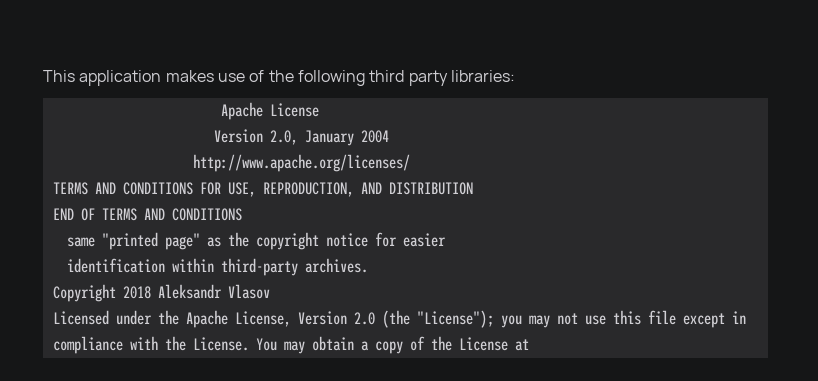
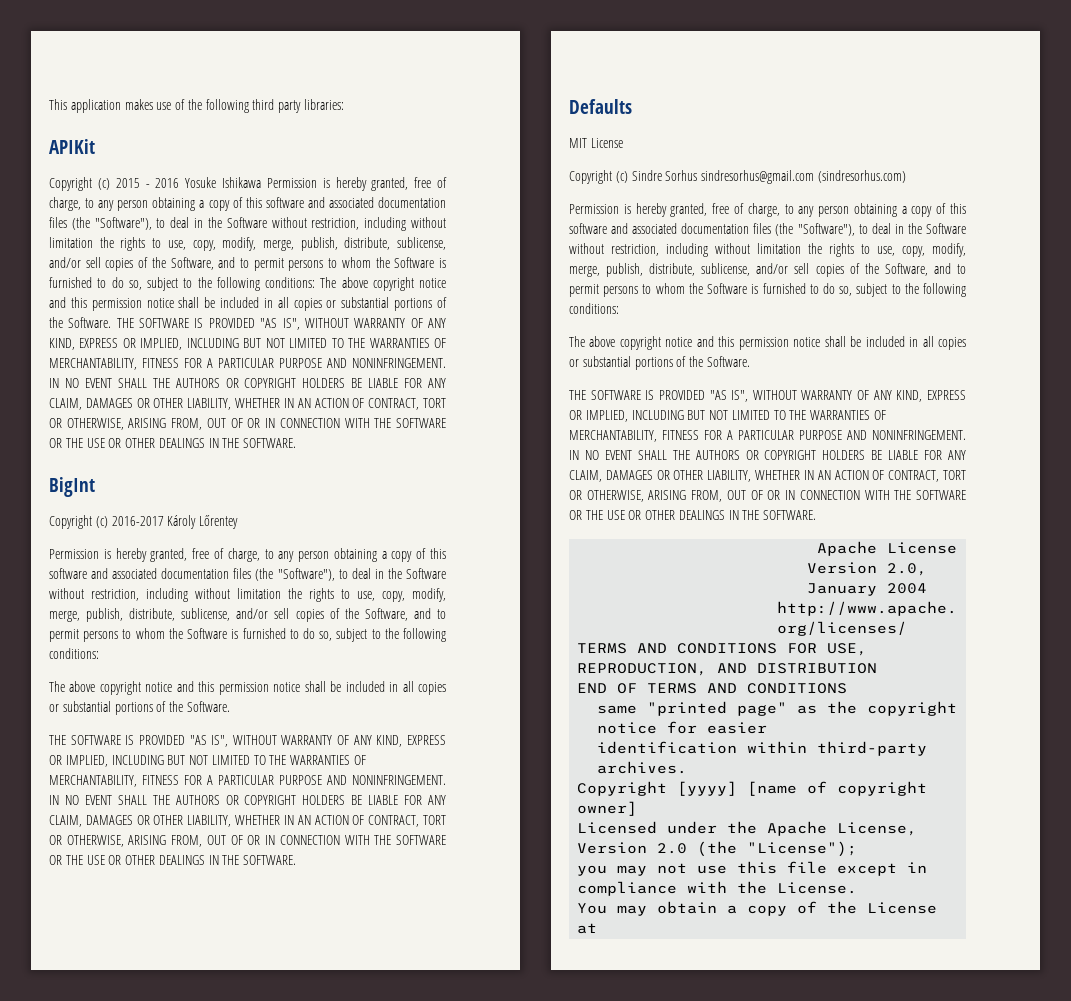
(515, 76) none -> [49,139,95,154] [49,177,447,191] [49,197,446,211] [49,217,446,231] [49,237,446,251] [49,257,447,271] [49,277,446,291] [49,297,448,311] [49,317,446,330] [49,338,446,350] [49,358,446,370] [49,378,447,388] [49,398,446,410] [49,418,446,430] [49,438,297,448] [49,477,95,497] [49,515,239,529] [49,548,446,562] [49,568,446,581] [49,588,446,602] [49,608,446,622] [49,628,447,642] [49,648,99,659] [49,681,446,695] [49,701,230,715] [49,735,446,747] [49,755,367,767] [49,775,446,787] [49,795,447,805] [49,815,446,827] [49,835,446,847] [49,855,297,865] [569,99,632,114] [569,138,623,148] [569,170,906,184] [569,203,966,217] [569,223,966,236] [569,243,966,257] [569,263,966,277] [569,283,966,297] [569,303,619,314] [569,336,966,350] [569,356,750,370] [569,390,966,402] [569,410,887,422] [569,430,966,442] [569,450,966,460] [569,470,966,482] [569,490,966,502] [569,510,817,520] // APIKit // Copyright (c) 2015 - 2016 Yosuke Ishikawa Permission is hereby granted, free of charge, to any person obtaining a copy of this software and associated documentation files (the "Software"), to deal in the Software without restriction, including without limitation the rights to use, copy, modify, merge, publish, distribute, sublicense, and/or sell copies of the Software, and to permit persons to whom the Software is furnished to do so, subject to the following conditions: The above copyright notice and this permission notice shall be included in all copies or substantial portions of the Software. THE SOFTWARE IS PROVIDED "AS IS", WITHOUT WARRANTY OF ANY KIND, EXPRESS OR IMPLIED, INCLUDING BUT NOT LIMITED TO THE WARRANTIES OF MERCHANTABILITY, FITNESS FOR A PARTICULAR PURPOSE AND NONINFRINGEMENT. IN NO EVENT SHALL THE AUTHORS OR COPYRIGHT HOLDERS BE LIABLE FOR ANY CLAIM, DAMAGES OR OTHER LIABILITY, WHETHER IN AN ACTION OF CONTRACT, TORT OR OTHERWISE, ARISING FROM, OUT OF OR IN CONNECTION WITH THE SOFTWARE OR THE USE OR OTHER DEALINGS IN THE SOFTWARE. // BigInt // Copyright (c) 2016-2017 Károly Lőrentey // Permission is hereby granted, free of charge, to any person obtaining a copy of this software and associated documentation files (the "Software"), to deal in the Software without restriction, including without limitation the rights to use, copy, modify, merge, publish, distribute, sublicense, and/or sell copies of the Software, and to permit persons to whom the Software is furnished to do so, subject to the following conditions: // The above copyright notice and this permission notice shall be included in all copies or substantial portions of the Software. // THE SOFTWARE IS PROVIDED "AS IS", WITHOUT WARRANTY OF ANY KIND, EXPRESS OR IMPLIED, INCLUDING BUT NOT LIMITED TO THE WARRANTIES OF MERCHANTABILITY, FITNESS FOR A PARTICULAR PURPOSE AND NONINFRINGEMENT. IN NO EVENT SHALL THE AUTHORS OR COPYRIGHT HOLDERS BE LIABLE FOR ANY CLAIM, DAMAGES OR OTHER LIABILITY, WHETHER IN AN ACTION OF CONTRACT, TORT OR OTHERWISE, ARISING FROM, OUT OF OR IN CONNECTION WITH THE SOFTWARE OR THE USE OR OTHER DEALINGS IN THE SOFTWARE. // Defaults // MIT License // Copyright (c) Sindre Sorhus sindresorhus@gmail.com (sindresorhus.com) // Permission is hereby granted, free of charge, to any person obtaining a copy of this software and associated documentation files (the "Software"), to deal in the Software without restriction, including without limitation the rights to use, copy, modify, merge, publish, distribute, sublicense, and/or sell copies of the Software, and to permit persons to whom the Software is furnished to do so, subject to the following conditions: // The above copyright notice and this permission notice shall be included in all copies or substantial portions of the Software. // THE SOFTWARE IS PROVIDED "AS IS", WITHOUT WARRANTY OF ANY KIND, EXPRESS OR IMPLIED, INCLUDING BUT NOT LIMITED TO THE WARRANTIES OF MERCHANTABILITY, FITNESS FOR A PARTICULAR PURPOSE AND NONINFRINGEMENT. IN NO EVENT SHALL THE AUTHORS OR COPYRIGHT HOLDERS BE LIABLE FOR ANY CLAIM, DAMAGES OR OTHER LIABILITY, WHETHER IN AN ACTION OF CONTRACT, TORT OR OTHERWISE, ARISING FROM, OUT OF OR IN CONNECTION WITH THE SOFTWARE OR THE USE OR OTHER DEALINGS IN THE SOFTWARE.
[122,284,270,299] 2018 Aleksandr Vlasov -> [677,781,928,796] [577,801,638,816] [yyyy] [name of copyright owner]
(494, 319) none -> (858, 849) //
(249, 344) none -> (858, 888) //

